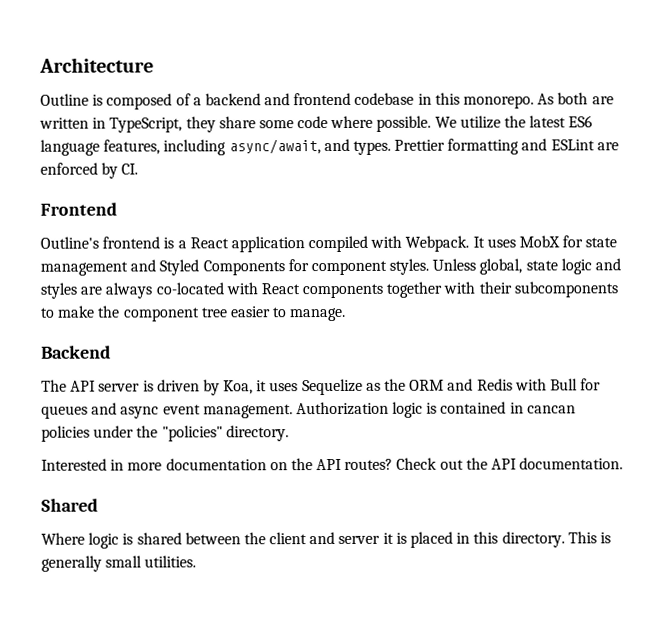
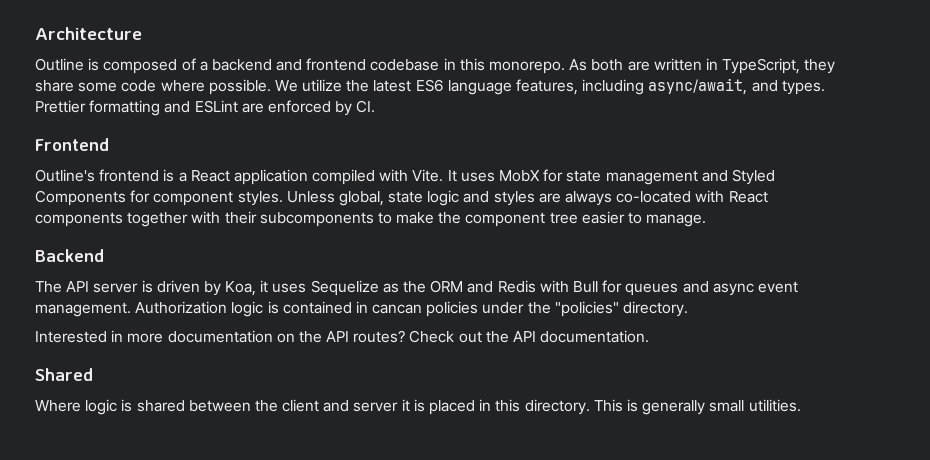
[405,235,470,252] Webpack. -> [412,169,444,182] Vite.

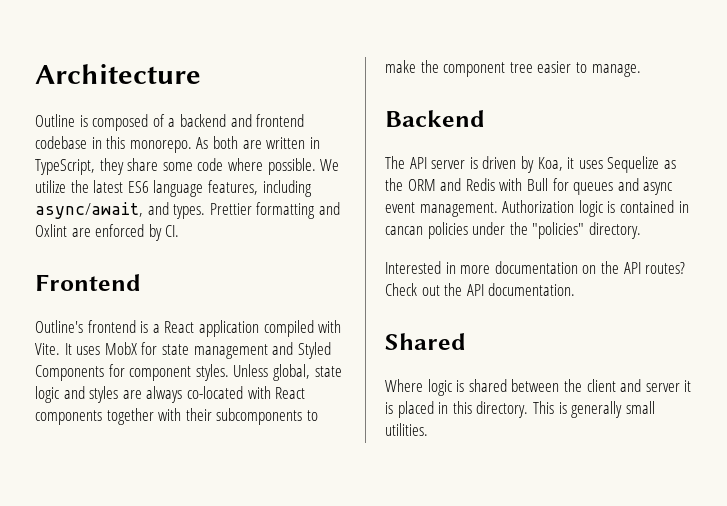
[194,100,238,113] ESLint -> [35,224,67,237] Oxlint

